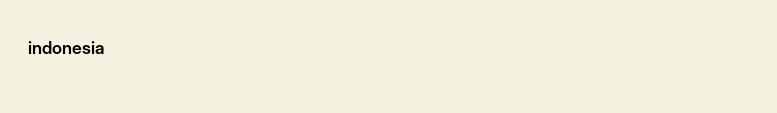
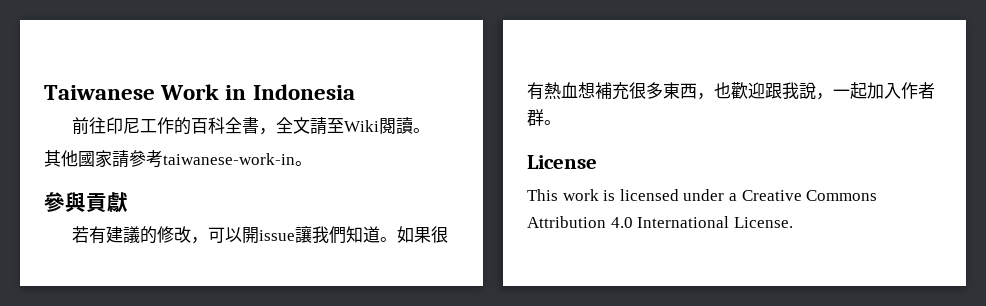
[28,41,104,54] indonesia -> [44,84,355,100] [71,117,430,135] [44,150,312,168] [44,192,128,213] [71,226,448,244] [527,82,935,100] [527,109,561,126] [527,155,597,169] [527,189,878,201] [527,216,793,228] Taiwanese Work in Indonesia // 前往印尼工作的百科全書，全文請至Wiki閱讀。 // 其他國家請參考taiwanese-work-in。 // 參與貢獻 // 若有建議的修改，可以開issue讓我們知道。如果很有熱血想補充很多東西，也歡迎跟我說，一起加入作者群。 // License // This work is licensed under a Creative Commons Attribution 4.0 International License.

